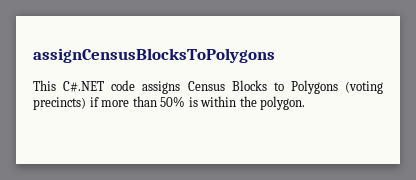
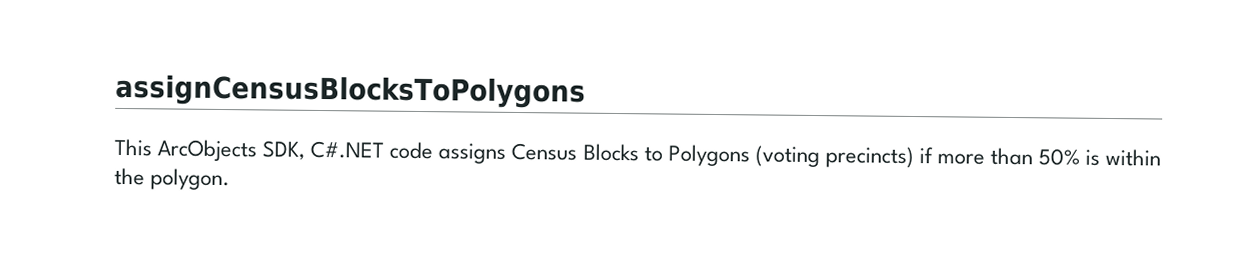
(56, 85) none -> [157,139,306,162] ArcObjects SDK,

